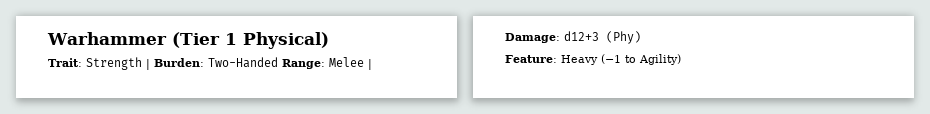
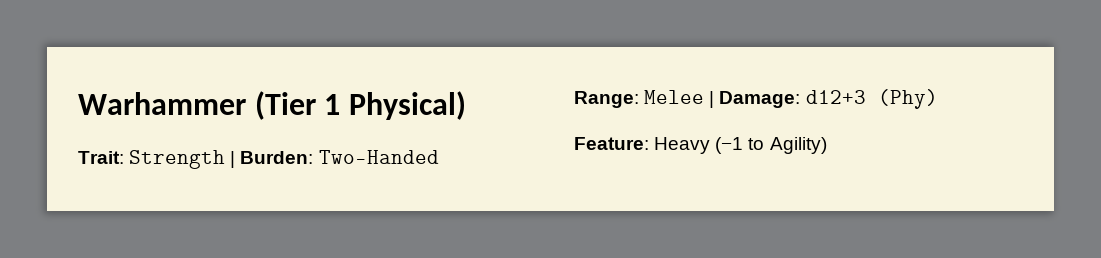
(278, 62) none -> (439, 157) //

